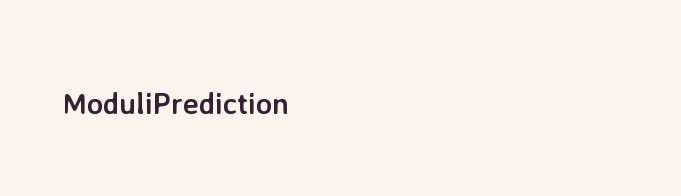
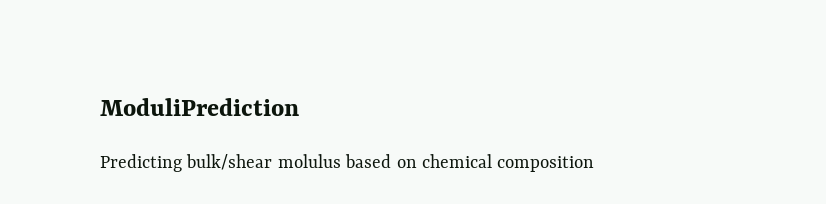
(289, 103) none -> [100,154,595,172] // Predicting bulk/shear molulus based on chemical composition

